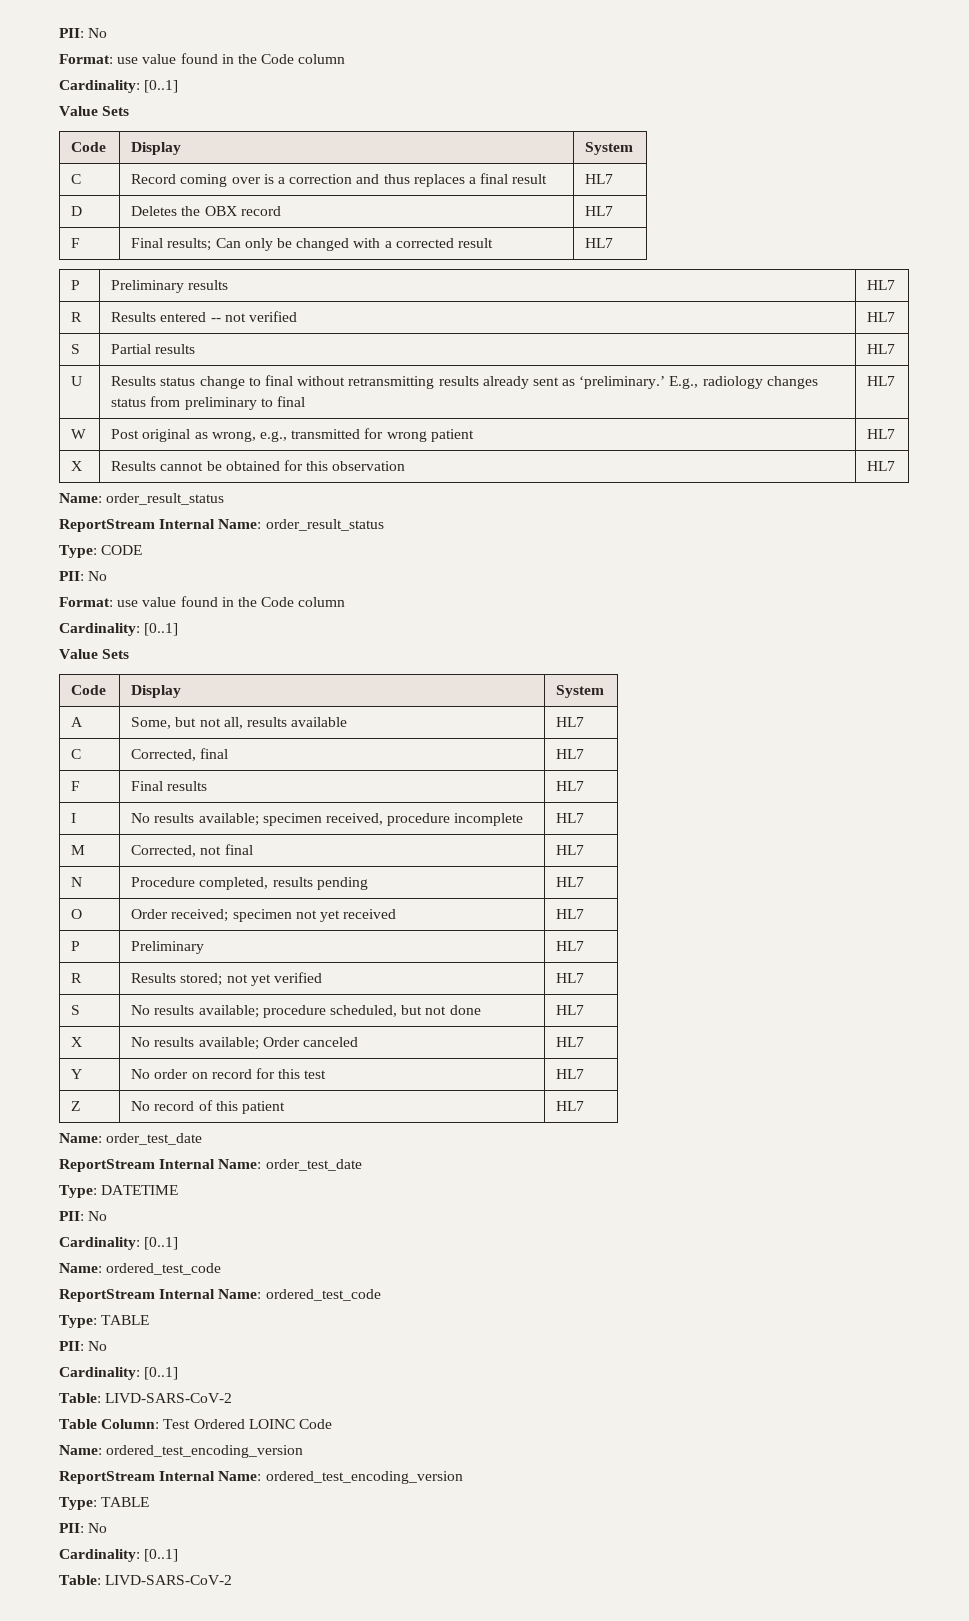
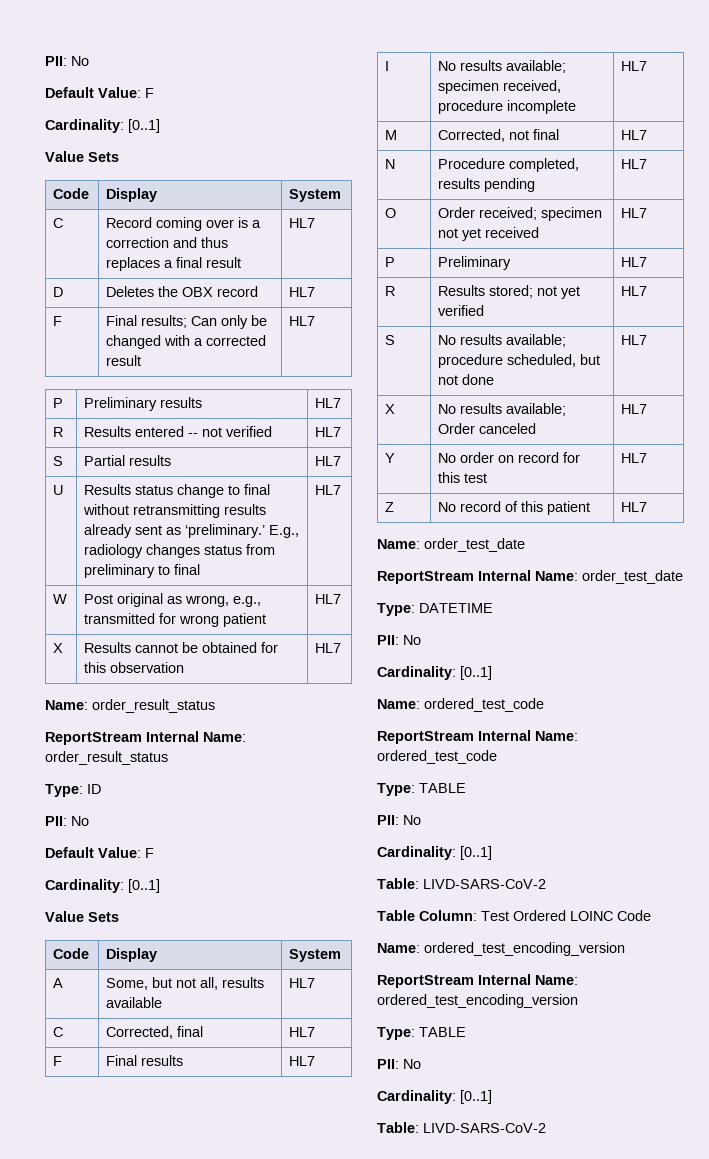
[59,28,108,38] [59,53,346,64] PII: No // Format: use value found in the Code column -> [45,56,89,66] [45,87,154,98] PII: No // Default Value: F
[101,545,143,555] [59,571,108,581] [59,596,346,607] CODE // PII: No // Format: use value found in the Code column -> [87,784,101,794] [45,816,89,826] [45,847,154,858] ID // PII: No // Default Value: F

